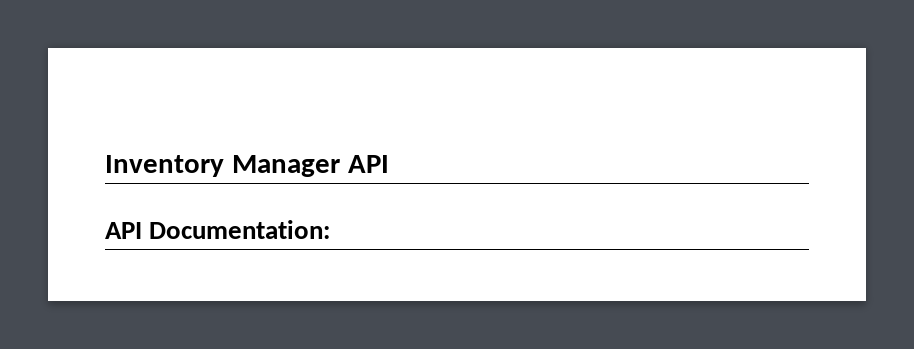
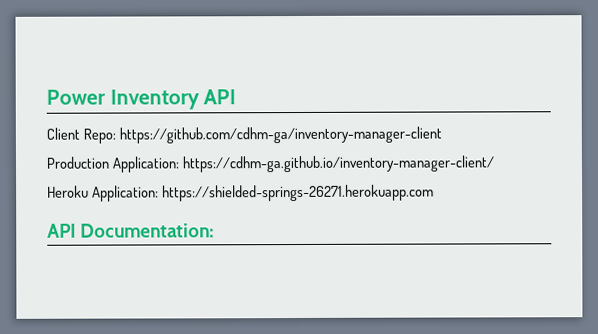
[105,155,389,177] Inventory Manager API -> [46,89,237,110] [46,126,442,144] [46,155,495,173] [47,184,434,202] Power Inventory API // Client Repo: https://github.com/cdhm-ga/inventory-manager-client // Production Application: https://cdhm-ga.github.io/inventory-manager-client/ // Heroku Application: https://shielded-springs-26271.herokuapp.com

